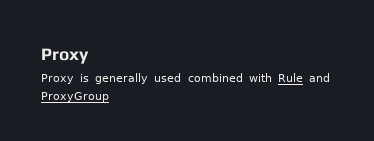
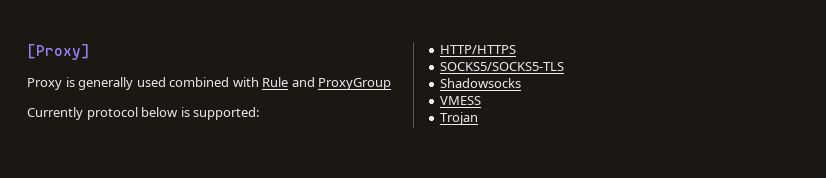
[41,48,89,64] Proxy -> [27,44,90,60] [Proxy]
(109, 97) none -> [27,107,260,120] [440,45,517,54] [440,62,565,71] [440,78,522,88] [440,96,482,105] [440,112,479,125] // Currently protocol below is supported: // HTTP/HTTPS // SOCKS5/SOCKS5-TLS // Shadowsocks // VMESS // Trojan

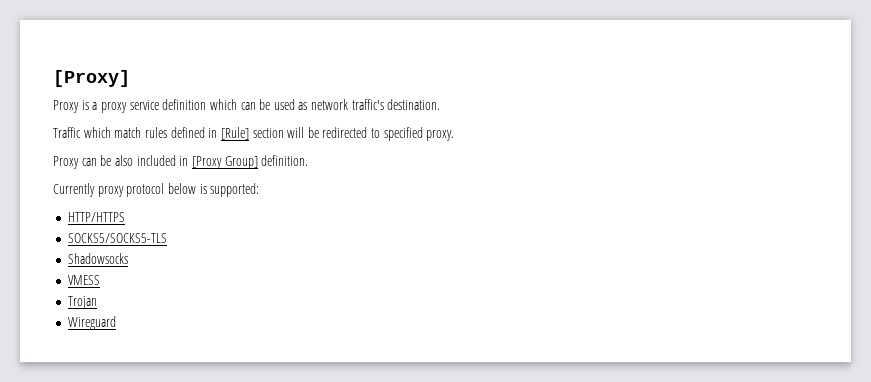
[78,77,392,90] generally used combined with Rule and ProxyGroup -> [92,99,441,113] [53,127,455,141] [53,155,309,169] a proxy service definition which can be used as network traffic's destination. // Traffic which match rules defined in [Rule] section will be redirected to specified proxy. // Proxy can be also included in [Proxy Group] definition.
(83, 113) none -> [97,186,124,197] proxy
(479, 118) none -> [67,316,116,330] // Wireguard

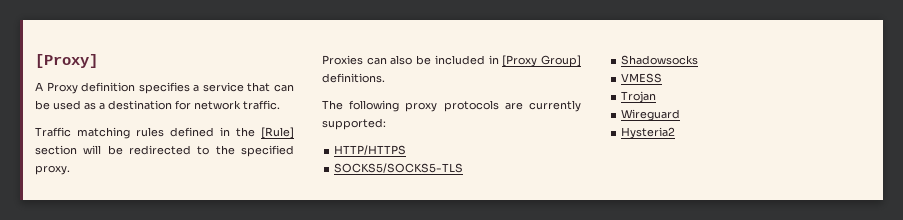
[53,99,441,113] Proxy is a proxy service definition which can be used as network traffic's destination. -> [35,82,295,94] [35,100,280,110] A Proxy definition specifies a service that can be used as a destination for network traffic.
[83,127,142,138] which match -> [77,127,130,139] matching
(218, 133) none -> [236,127,255,137] the
(381, 133) none -> [215,145,235,155] the
[53,155,309,169] [53,183,207,197] Proxy can be also included in [Proxy Group] definition. // Currently proxy protocol below is -> [322,55,581,67] [322,73,385,83] [322,100,581,112] Proxies can also be included in [Proxy Group] definitions. // The following proxy protocols are currently
(116, 323) none -> [621,127,676,139] // Hysteria2

